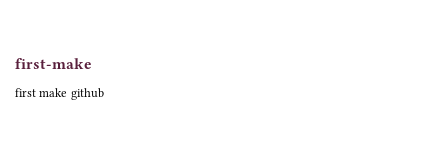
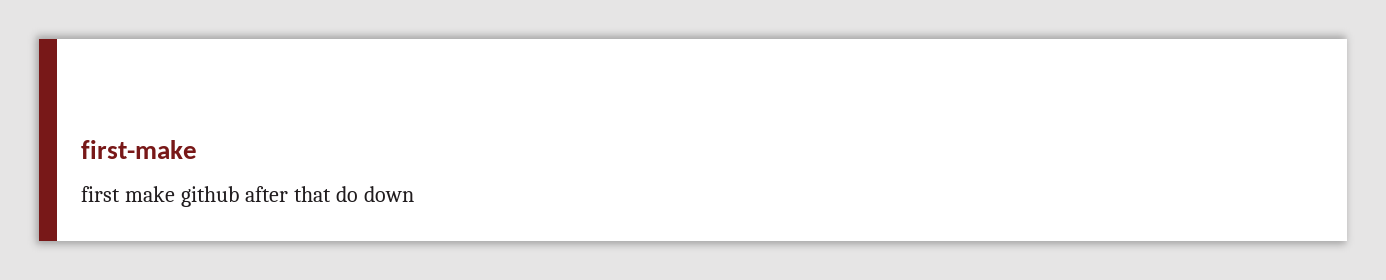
(104, 94) none -> [244,186,414,202] after that do down

